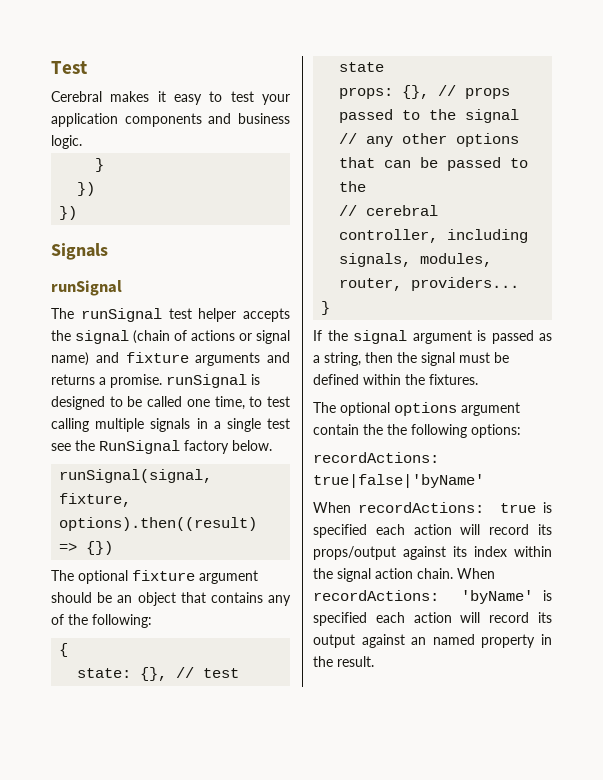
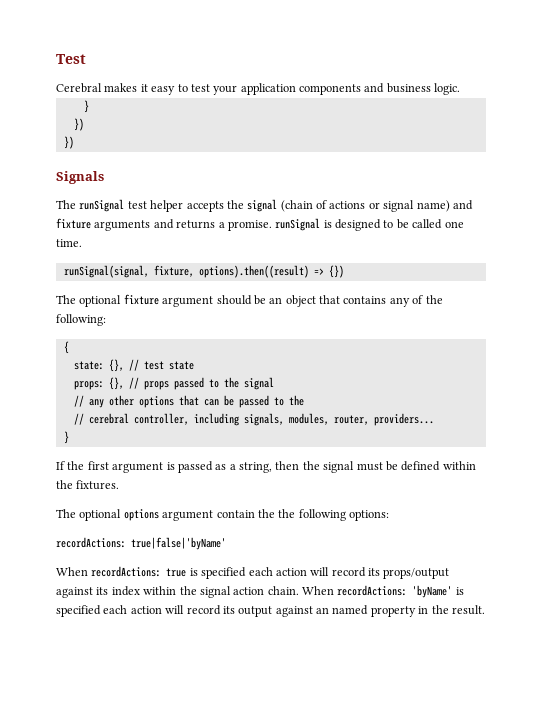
[51,280,122,296] // runSignal -> (104, 177) none
[214,396,290,410] [51,418,290,432] [51,440,272,454] time, to test calling multiple signals in a single test see the RunSignal factory below. -> [56,239,82,247] time.
[353,330,407,344] signal -> [87,461,109,470] first

